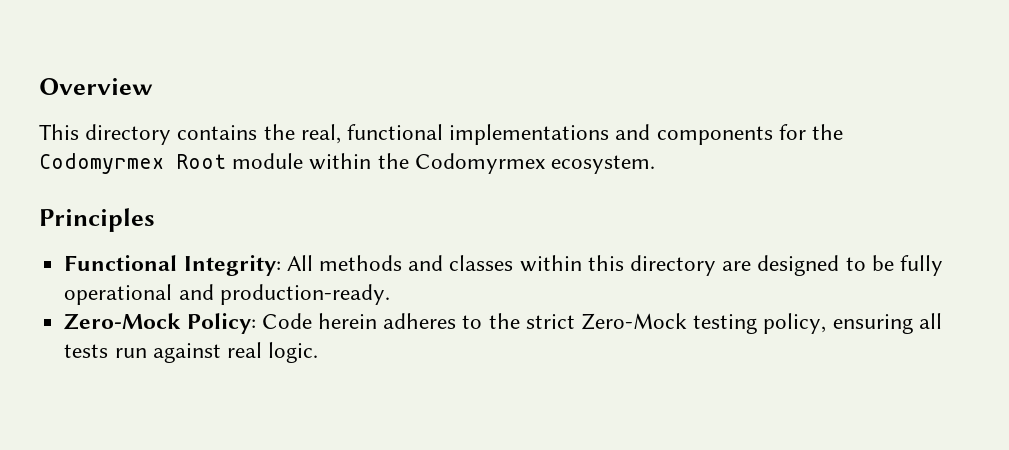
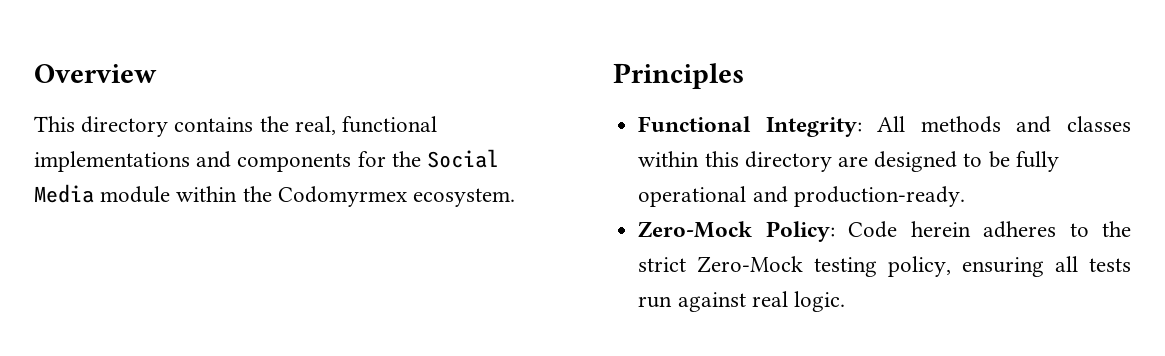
[39,153,226,174] Codomyrmex Root -> [427,149,500,168] [34,184,94,203] Social Media

